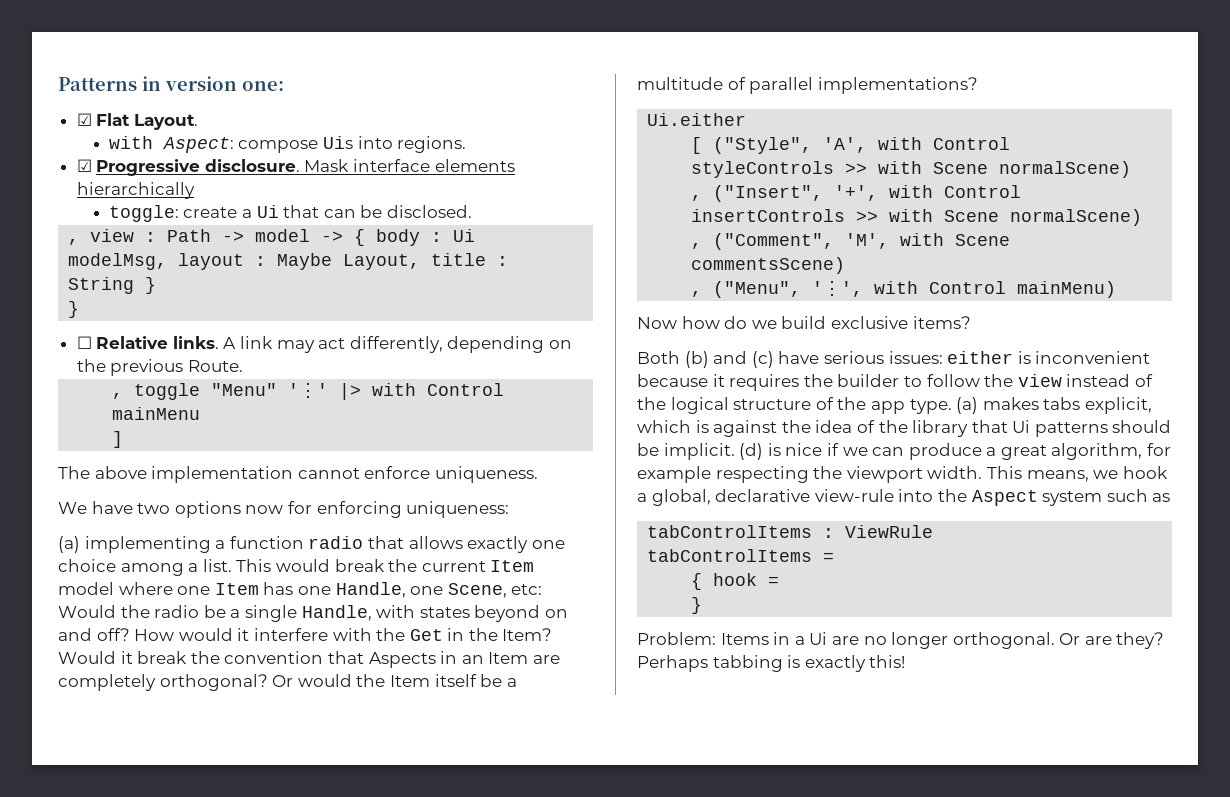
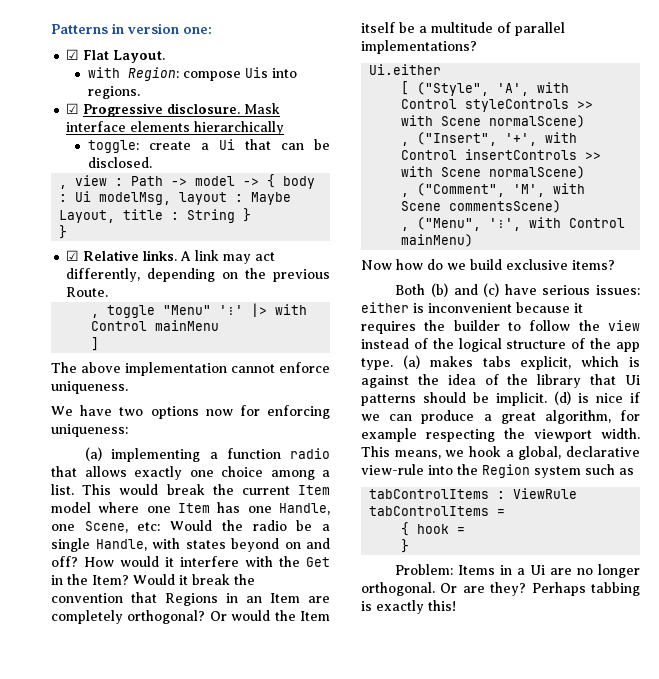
[162,137,234,153] Aspect: -> [127,67,179,81] Region:
[76,336,92,349] ☐ -> [66,250,80,261] ☑
[368,652,436,668] Aspects -> [165,593,218,606] Regions
[971,490,1038,506] Aspect -> [482,464,530,478] Region

